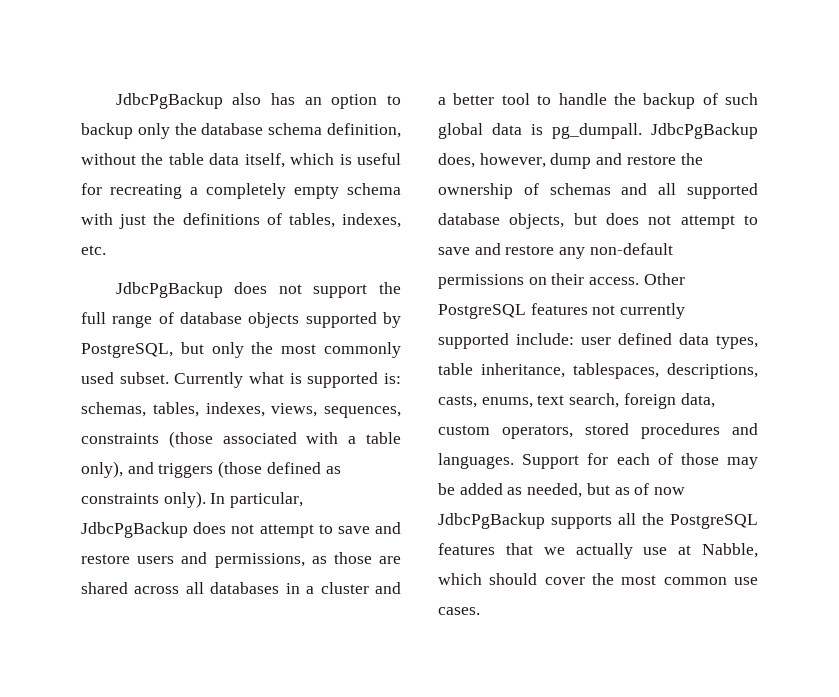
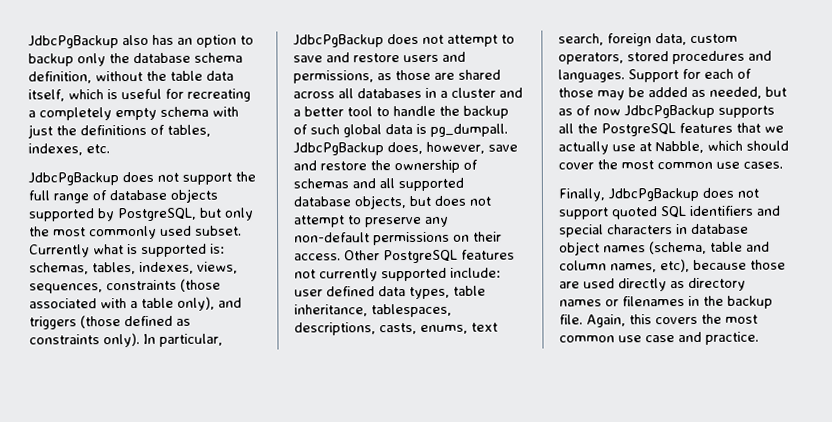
[550,153,592,169] dump -> [488,144,518,152] save
[438,243,555,255] save and restore -> [365,216,422,228] preserve
(480, 611) none -> [558,187,759,202] [558,205,781,220] [559,223,749,238] [559,240,770,256] [559,258,786,273] [559,277,746,292] [559,295,773,309] [559,313,758,328] [559,331,759,345] // Finally, JdbcPgBackup does not support quoted SQL identifiers and special characters in database object names (schema, table and column names, etc), because those are used directly as directory names or filenames in the backup file. Again, this covers the most common use case and practice.

